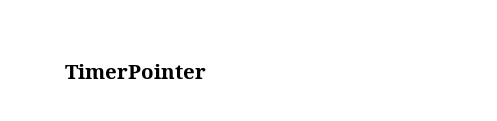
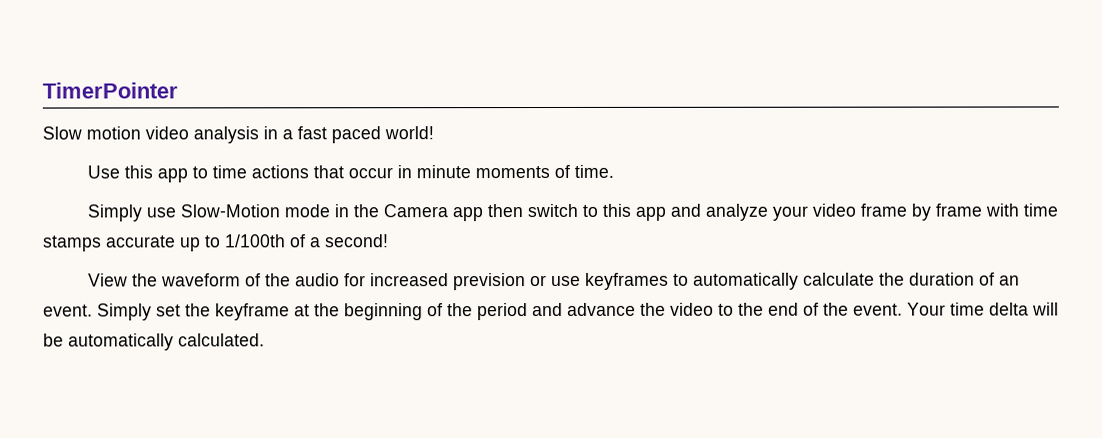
(206, 71) none -> [42,126,434,144] [87,164,615,183] [87,203,1059,222] [43,234,389,252] [88,272,1021,291] [43,302,1059,321] [43,333,265,351] // Slow motion video analysis in a fast paced world! // Use this app to time actions that occur in minute moments of time. // Simply use Slow-Motion mode in the Camera app then switch to this app and analyze your video frame by frame with time stamps accurate up to 1/100th of a second! // View the waveform of the audio for increased prevision or use keyframes to automatically calculate the duration of an event. Simply set the keyframe at the beginning of the period and advance the video to the end of the event. Your time delta will be automatically calculated.

